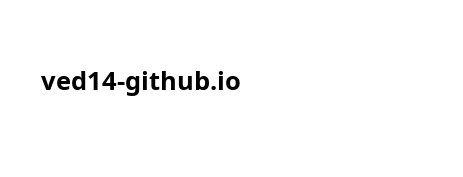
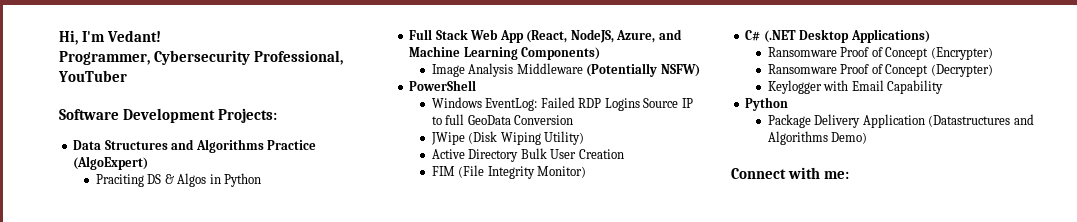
[41,71,241,96] ved14-github.io -> [59,30,162,45] [59,50,344,65] [58,70,127,82] [59,108,277,123] [73,139,317,153] [73,156,149,170] [95,173,262,187] [409,29,682,43] [409,46,601,60] [431,63,700,77] [409,80,477,91] [431,97,693,111] [431,114,574,125] [430,131,585,145] [431,148,624,162] [431,165,587,179] [745,29,930,43] [767,47,993,60] [767,64,993,77] [767,80,944,94] [745,97,789,111] [767,114,1034,128] [767,131,868,145] [731,167,849,179] Hi, I'm Vedant! // Programmer, Cybersecurity Professional, YouTuber // Software Development Projects: // Data Structures and Algorithms Practice (AlgoExpert) // Praciting DS & Algos in Python // Full Stack Web App (React, NodeJS, Azure, and Machine Learning Components) // Image Analysis Middleware (Potentially NSFW) // PowerShell // Windows EventLog: Failed RDP Logins Source IP to full GeoData Conversion // JWipe (Disk Wiping Utility) // Active Directory Bulk User Creation // FIM (File Integrity Monitor) // C# (.NET Desktop Applications) // Ransomware Proof of Concept (Encrypter) // Ransomware Proof of Concept (Decrypter) // Keylogger with Email Capability // Python // Package Delivery Application (Datastructures and Algorithms Demo) // Connect with me:

